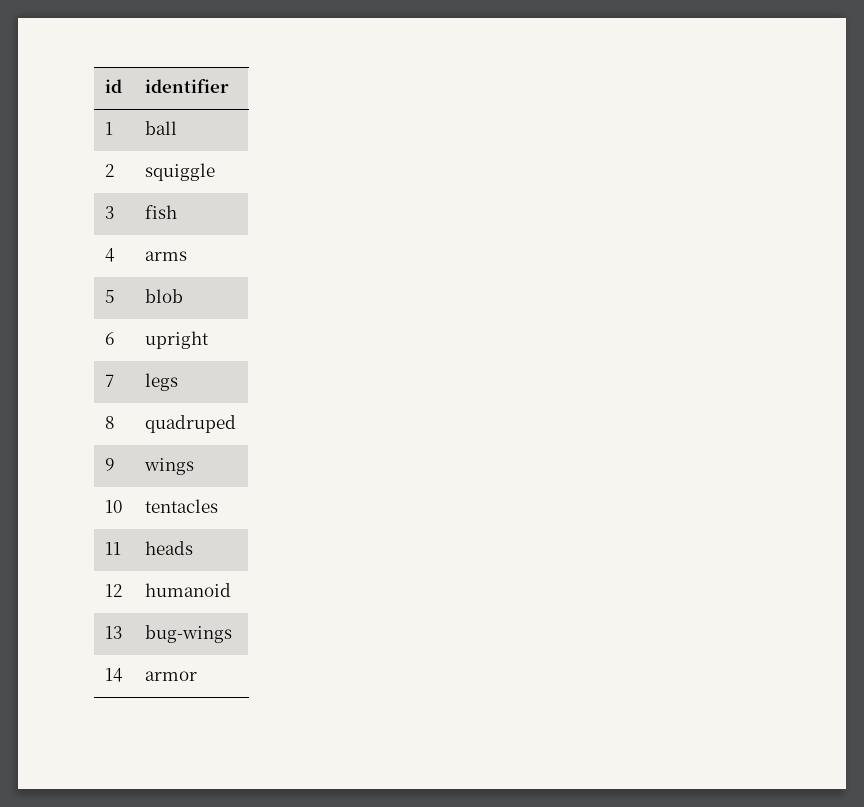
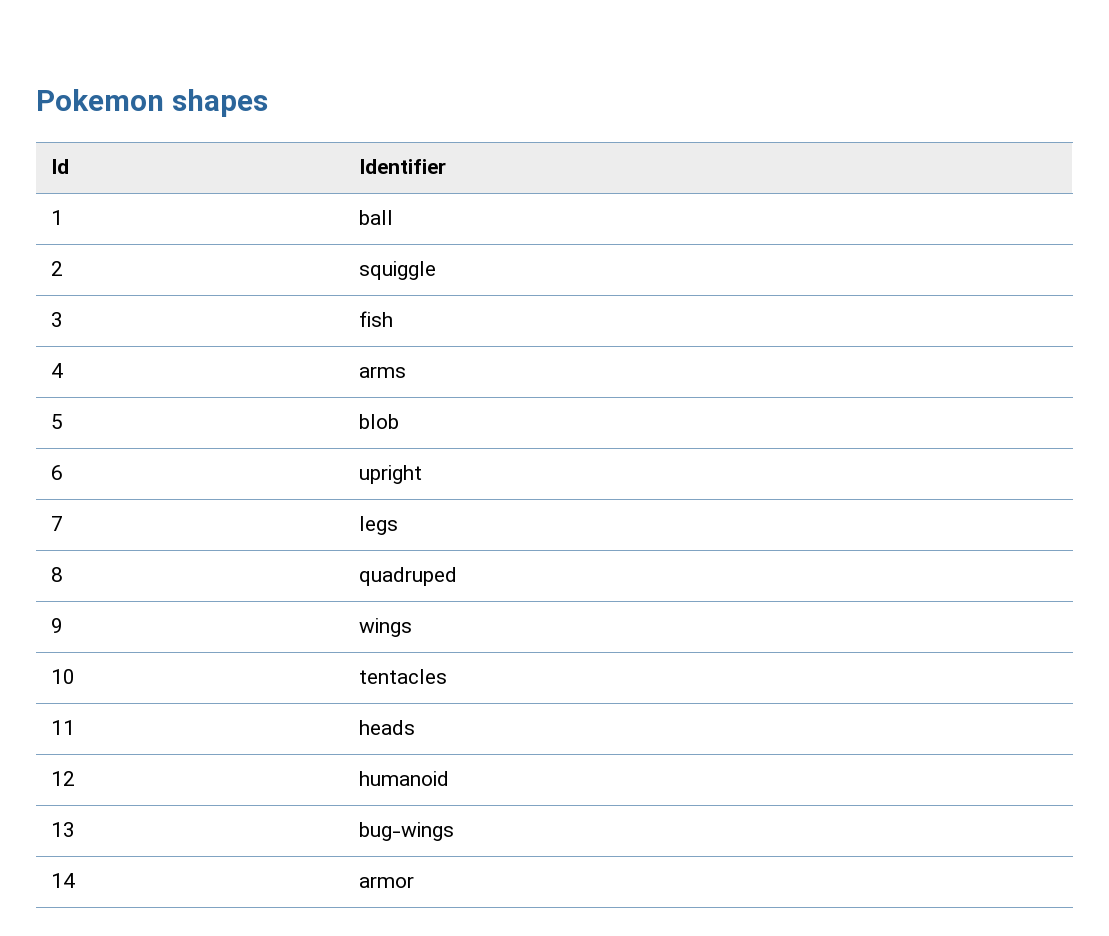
[105,79,123,93] [145,79,230,93] id | identifier -> [36,89,268,117] [50,159,69,174] [358,159,446,174] Pokemon shapes // Id | Identifier

